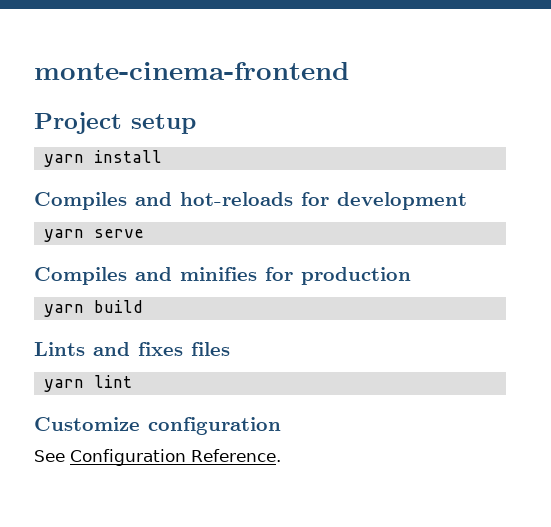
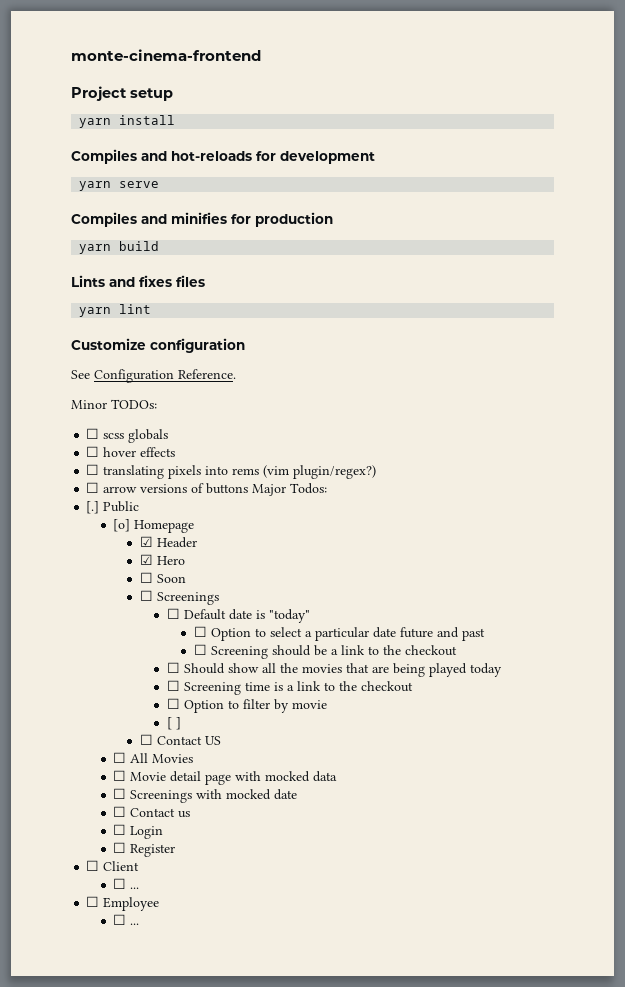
(281, 455) none -> [71,399,157,409] [86,428,169,443] [86,446,176,457] [86,464,377,479] [86,482,328,496] [86,501,140,514] [113,519,195,533] [140,536,198,548] [140,554,186,565] [140,572,187,583] [140,590,220,605] [166,608,310,623] [193,626,485,641] [193,644,457,659] [166,662,502,677] [166,680,413,695] [166,698,327,713] [166,717,181,730] [140,734,222,745] [113,752,194,763] [113,770,338,785] [113,788,298,803] [113,806,191,818] [113,824,164,839] [113,842,176,857] [86,860,140,871] [113,878,140,889] [86,896,160,911] [113,914,140,925] // Minor TODOs: // ☐ scss globals // ☐ hover effects // ☐ translating pixels into rems (vim plugin/regex?) // ☐ arrow versions of buttons Major Todos: // [.] Public // [o] Homepage // ☑ Header // ☑ Hero // ☐ Soon // ☐ Screenings // ☐ Default date is "today" // ☐ Option to select a particular date future and past // ☐ Screening should be a link to the checkout // ☐ Should show all the movies that are being played today // ☐ Screening time is a link to the checkout // ☐ Option to filter by movie // [ ] // ☐ Contact US // ☐ All Movies // ☐ Movie detail page with mocked data // ☐ Screenings with mocked date // ☐ Contact us // ☐ Login // ☐ Register // ☐ Client // ☐ ... // ☐ Employee // ☐ ...

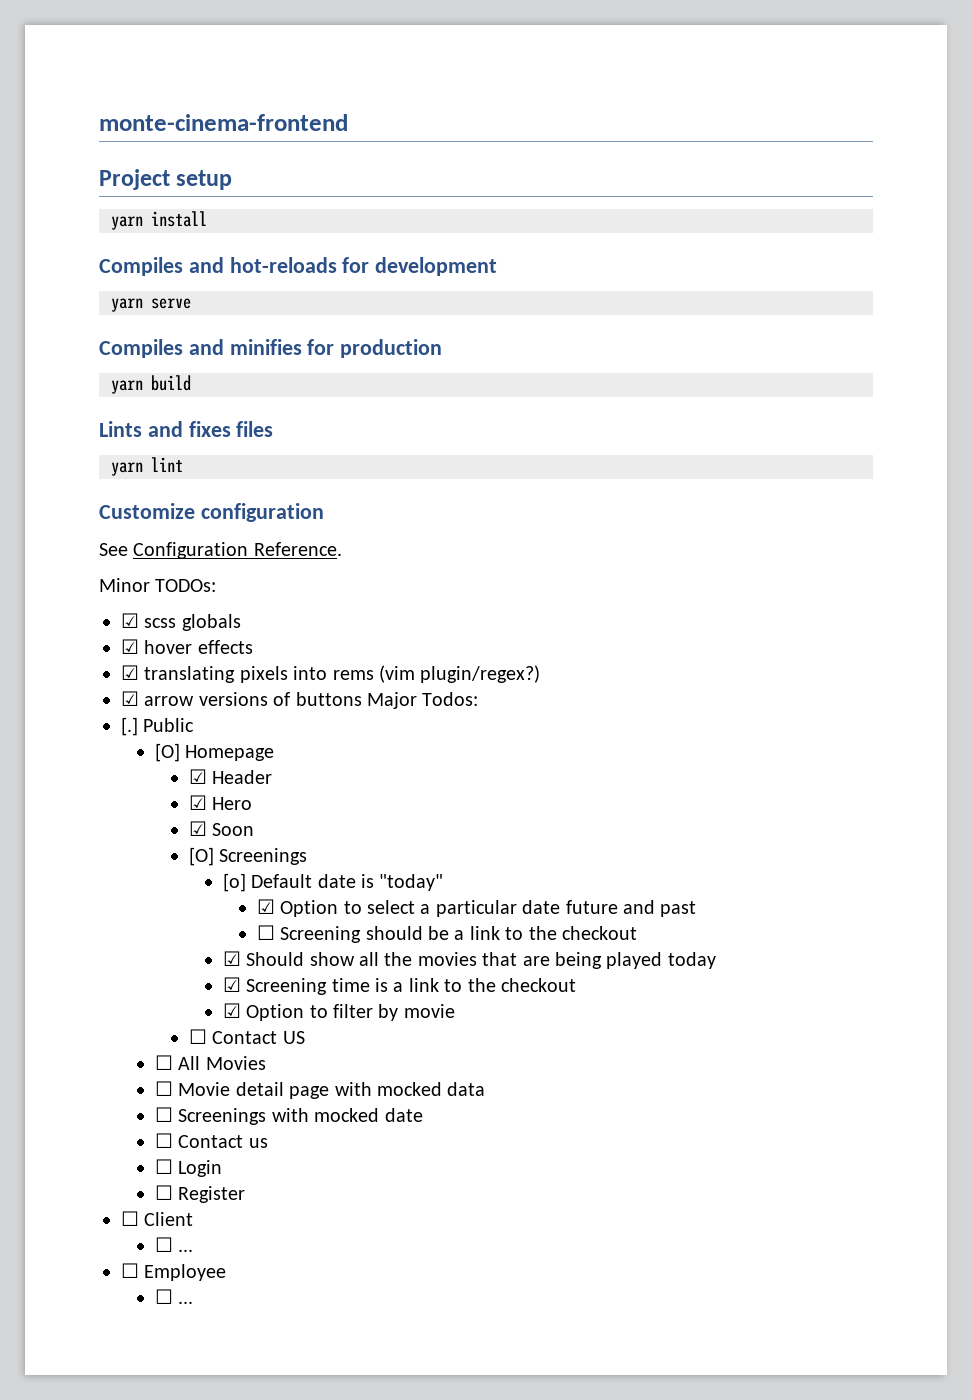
[86,428,100,439] ☐ -> [121,613,139,628] ☑
[86,446,100,457] ☐ -> [121,639,139,654] ☑
[86,464,100,475] ☐ -> [121,665,139,680] ☑
[86,482,100,493] ☐ -> [121,691,139,706] ☑
[113,519,131,532] [o] -> [154,743,180,762] [O]
[140,572,154,583] ☐ -> [188,821,207,836] ☑
[140,590,154,601] ☐ -> [188,847,214,866] [O]
[166,608,180,619] ☐ -> [222,873,246,892] [o]
[193,626,207,637] ☐ -> [256,899,275,914] ☑
[166,662,180,673] ☐ -> [222,951,241,966] ☑
[166,680,180,691] ☐ -> [222,977,241,992] ☑
[166,698,180,709] ☐ -> [222,1003,241,1018] ☑
[166,717,181,730] // [ ] -> (455, 1011) none

